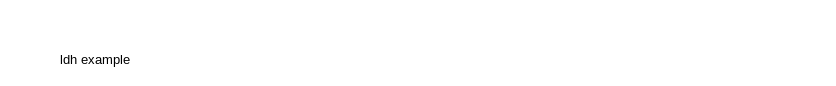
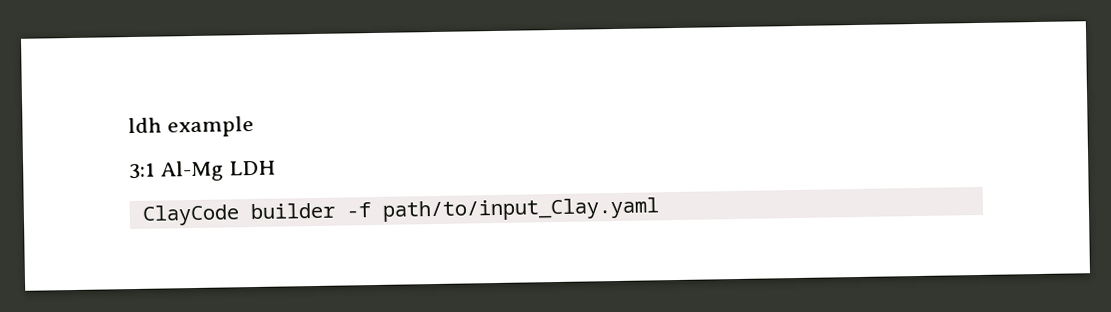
(130, 61) none -> [129,160,276,182] [141,197,660,226] // 3:1 Al-Mg LDH // ClayCode builder -f path/to/input_Clay.yaml

